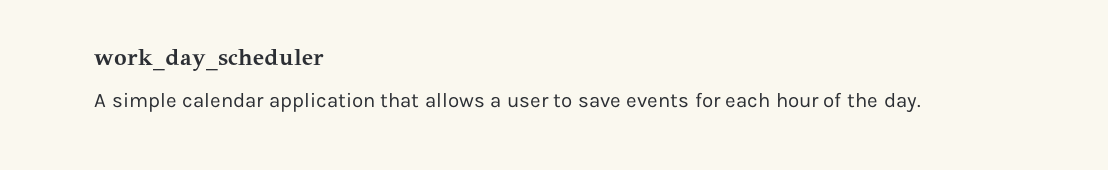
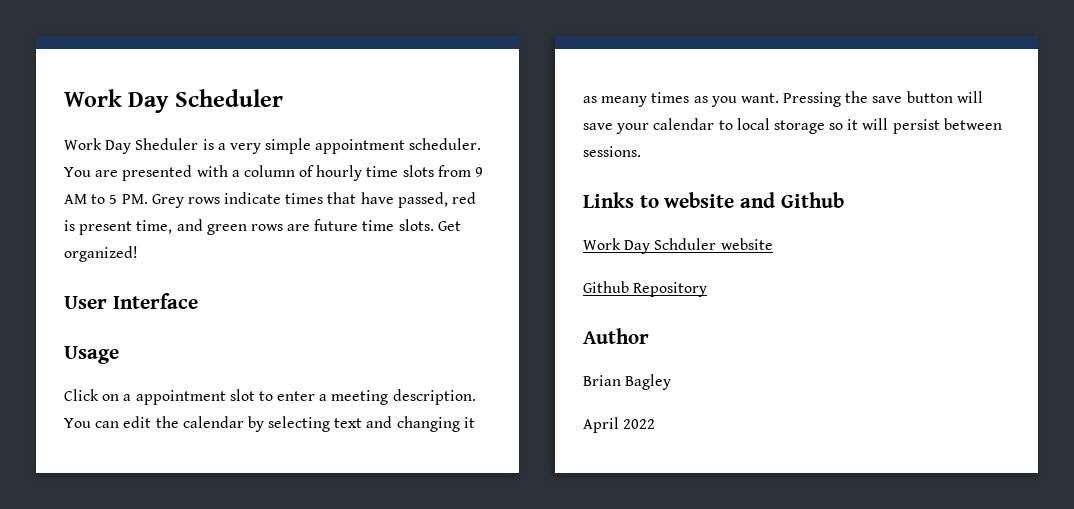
[94,49,324,71] [94,92,921,113] work_day_scheduler // A simple calendar application that allows a user to save events for each hour of the day. -> [64,89,283,113] [64,138,482,154] [64,165,484,181] [64,192,477,208] [64,219,461,235] [64,246,138,262] [64,293,198,309] [64,346,119,364] [64,389,476,405] [64,416,475,432] [583,91,983,107] [583,118,1002,134] [583,146,641,157] [583,192,844,208] [583,238,773,254] [583,281,708,297] [583,328,649,344] [583,374,672,390] [583,417,656,433] Work Day Scheduler // Work Day Sheduler is a very simple appointment scheduler. You are presented with a column of hourly time slots from 9 AM to 5 PM. Grey rows indicate times that have passed, red is present time, and green rows are future time slots. Get organized! // User Interface // Usage // Click on a appointment slot to enter a meeting description. You can edit the calendar by selecting text and changing it as meany times as you want. Pressing the save button will save your calendar to local storage so it will persist between sessions. // Links to website and Github // Work Day Schduler website // Github Repository // Author // Brian Bagley // April 2022

